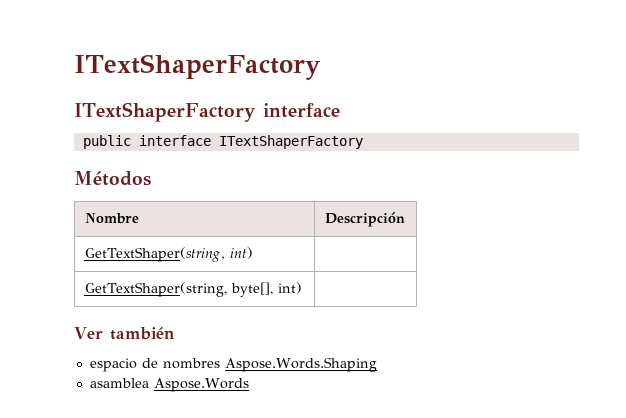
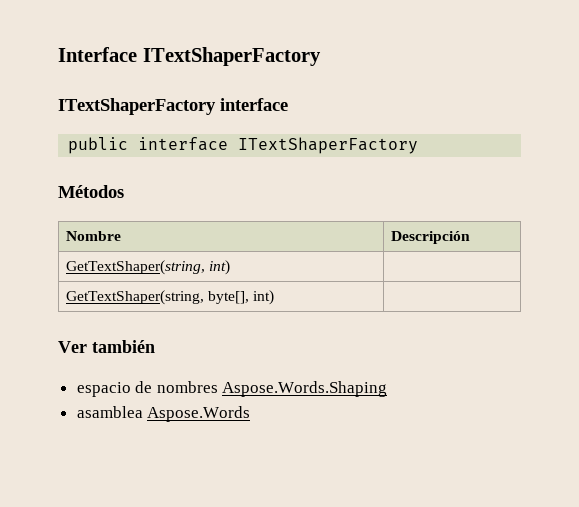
(74, 67) none -> [58,47,137,62] Interface

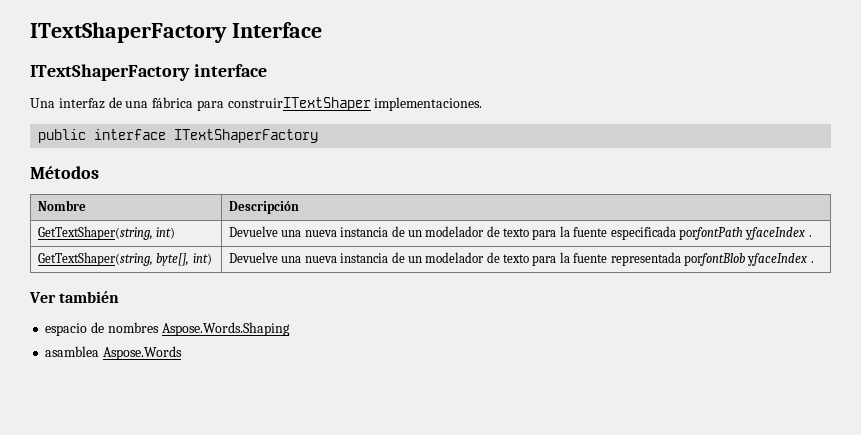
(58, 54) none -> [30,22,227,43] ITextShaperFactory
[142,47,321,66] ITextShaperFactory -> (322, 30) none
(288, 104) none -> [30,97,483,111] // Una interfaz de una fábrica para construirITextShaper implementaciones.
[65,290,275,305] // GetTextShaper(string, byte[], int) | -> [229,226,812,240] [38,252,212,266] [229,252,814,266] Devuelve una nueva instancia de un modelador de texto para la fuente especificada porfontPath yfaceIndex . // GetTextShaper(string, byte[], int) | Devuelve una nueva instancia de un modelador de texto para la fuente representada porfontBlob yfaceIndex .

